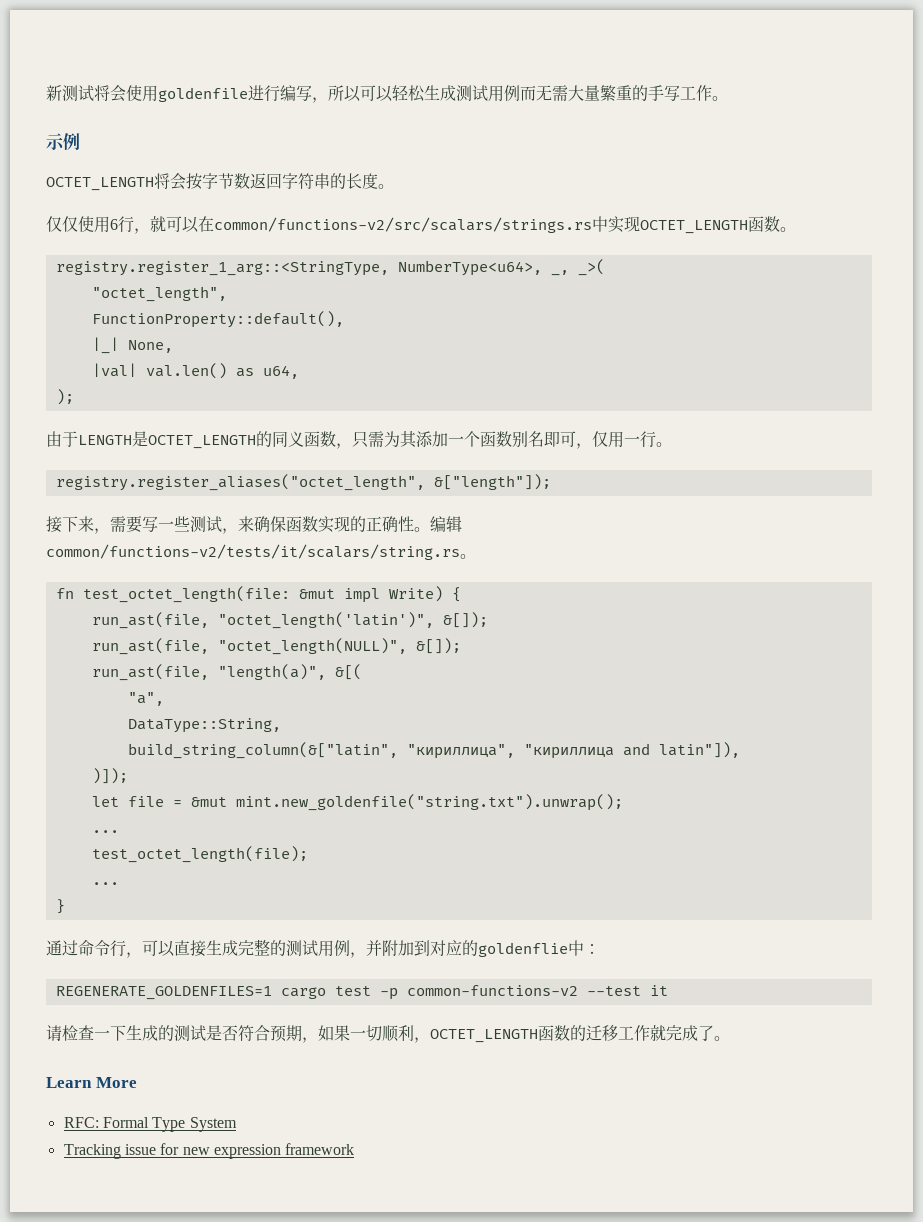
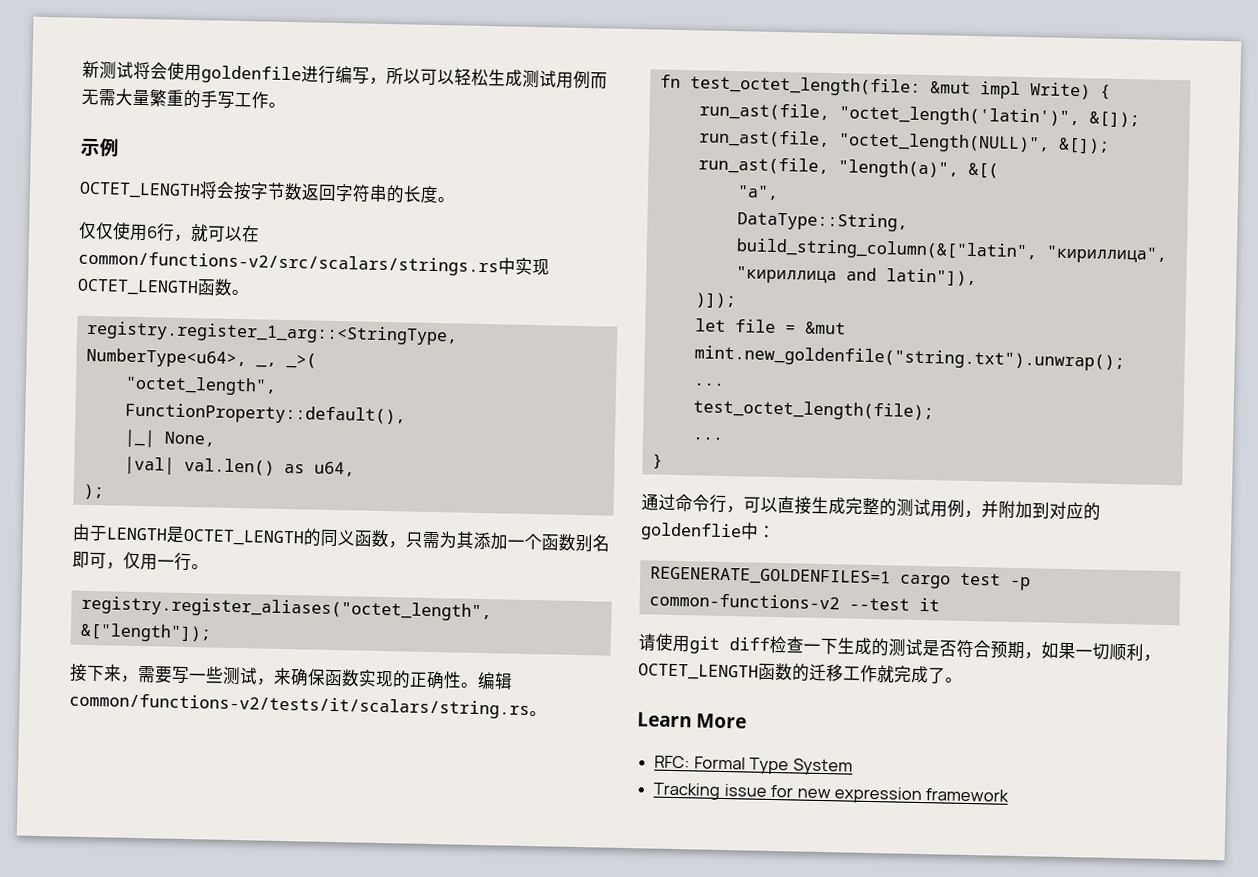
(62, 1033) none -> [655,633,770,654] 使用git diff

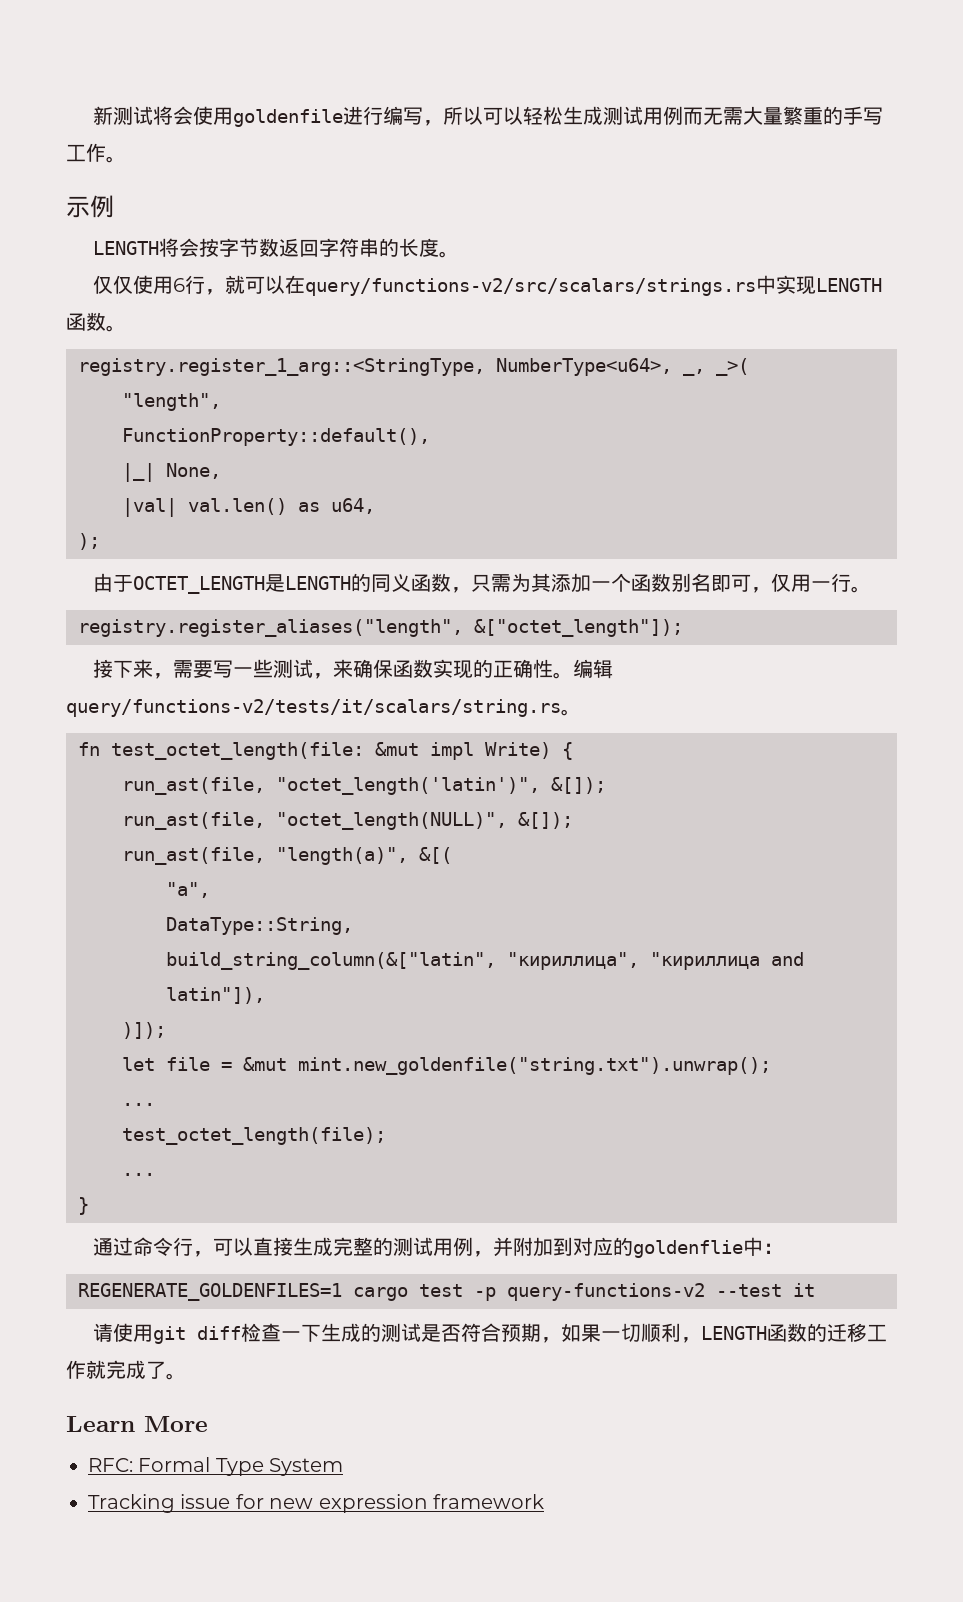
[79,181,201,200] OCTET_LENGTH -> [92,241,159,255] LENGTH
[78,250,550,277] [77,278,199,297] common/functions-v2/src/scalars/strings.rs中实现OCTET_LENGTH -> [304,275,882,296] query/functions-v2/src/scalars/strings.rs中实现LENGTH
[124,375,277,396] "octet_length", -> [122,393,221,411] "length",
[106,526,305,547] LENGTH是OCTET_LENGTH -> [132,574,351,594] OCTET_LENGTH是LENGTH
[80,595,492,622] [79,622,212,643] registry.register_aliases("octet_length", &["length"]); -> [78,619,683,637] registry.register_aliases("length", &["octet_length"]);
[69,692,530,720] common/functions-v2/tests/it/scalars/string.rs -> [66,699,561,717] query/functions-v2/tests/it/scalars/string.rs
[648,592,840,610] common-functions-v2 -> [507,1283,705,1301] query-functions-v2
[638,663,759,681] OCTET_LENGTH -> [700,1326,767,1340] LENGTH

